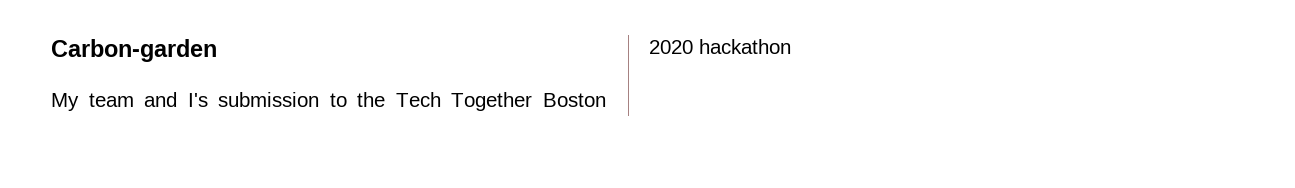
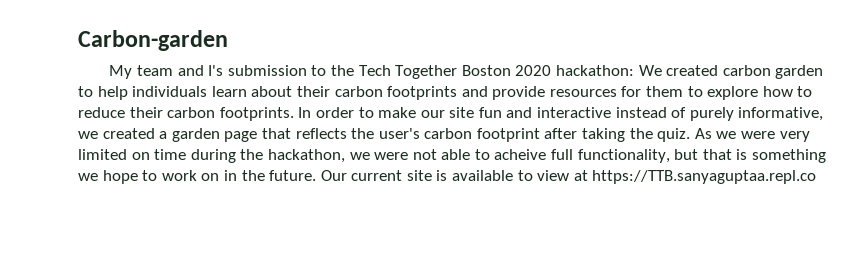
[699,39,791,54] hackathon -> [555,65,824,79] [78,86,813,100] [78,107,824,121] [78,128,810,142] [78,149,827,163] [78,170,817,184] hackathon: We created carbon garden to help individuals learn about their carbon footprints and provide resources for them to explore how to reduce their carbon footprints. In order to make our site fun and interactive instead of purely informative, we created a garden page that reflects the user's carbon footprint after taking the quiz. As we were very limited on time during the hackathon, we were not able to acheive full functionality, but that is something we hope to work on in the future. Our current site is available to view at https://TTB.sanyaguptaa.repl.co

